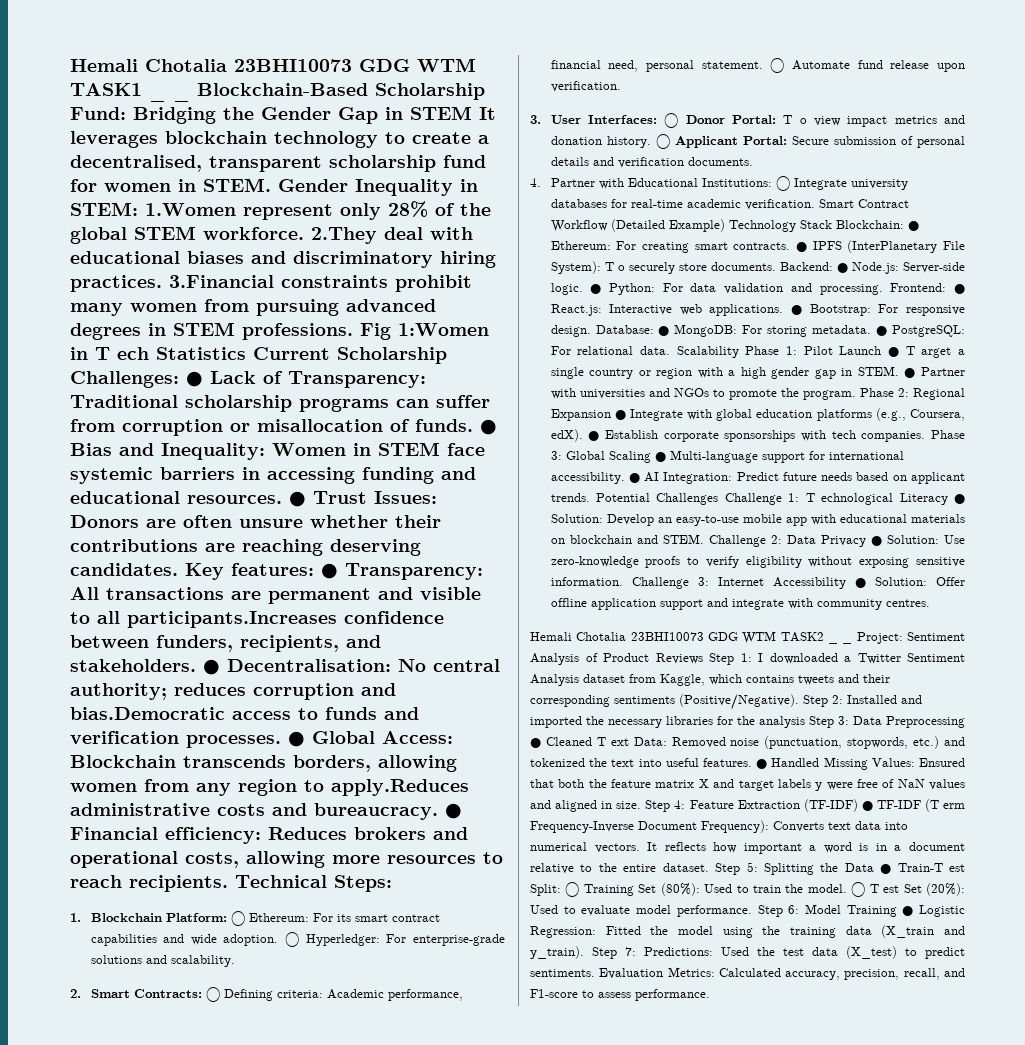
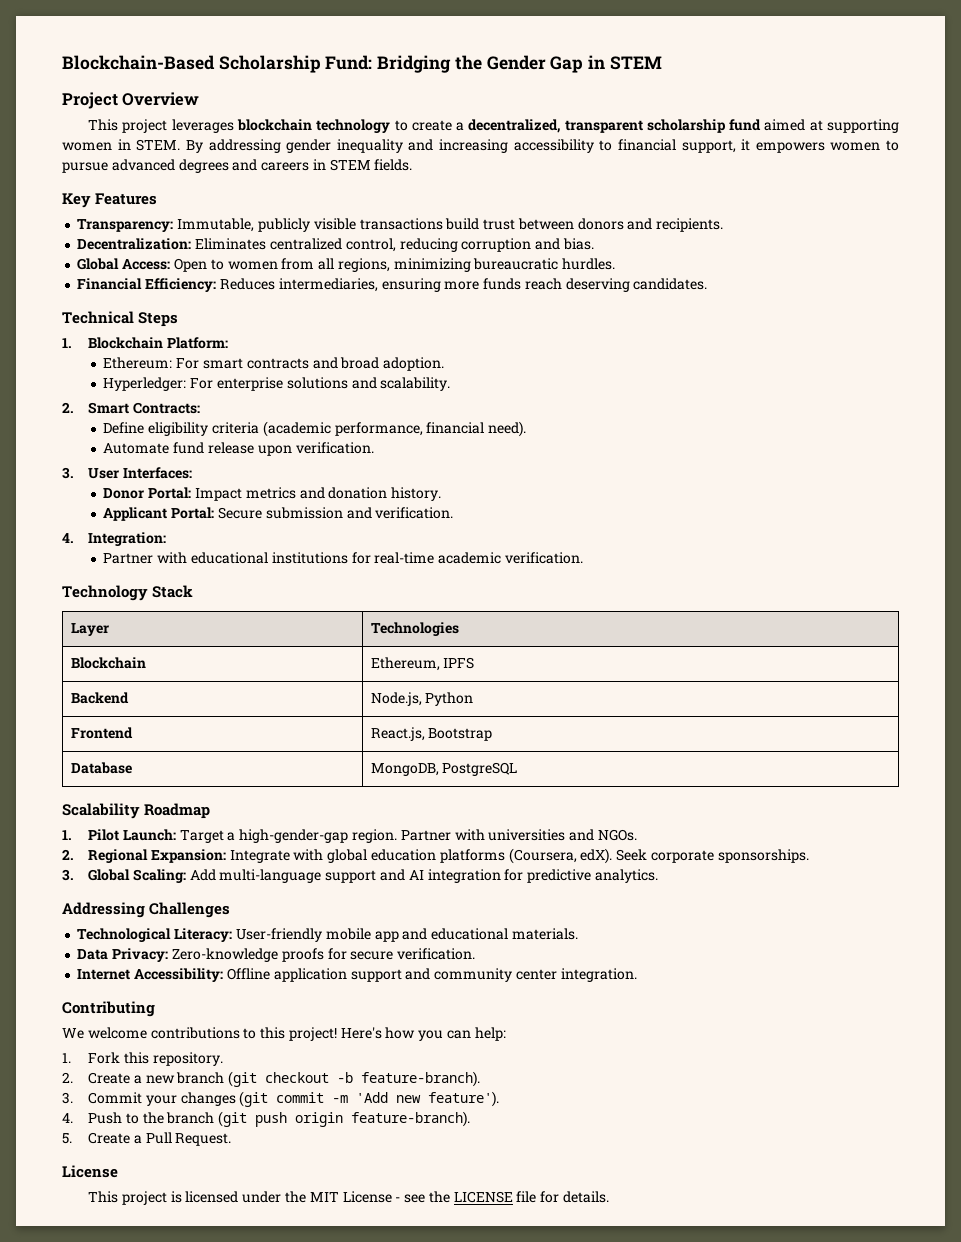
[70,58,476,72] [70,83,142,96] [149,96,190,102] Hemali Chotalia 23BHI10073 GDG WTM TASK1 _ _ -> (62, 62) none
[479,107,496,120] It -> [62,92,200,109] [88,119,168,133] // Project Overview // This project
[70,155,202,172] decentralised, -> [468,119,561,133] decentralized,
[70,178,478,196] [70,201,491,220] [70,226,473,244] [70,251,496,268] [70,275,472,292] [70,299,436,316] [70,322,489,340] [70,347,447,364] [70,371,426,388] [70,395,490,412] [70,419,497,436] [70,442,485,460] [70,467,476,484] [70,491,437,507] [70,515,441,528] [70,539,421,556] [70,563,483,580] [70,587,481,604] [70,611,444,628] [70,635,381,652] [70,659,500,675] [70,683,396,700] [70,707,419,720] [70,731,453,748] [70,755,457,772] [70,779,469,796] [70,803,462,820] [70,827,468,844] [70,851,503,868] [70,875,392,892] for women in STEM. Gender Inequality in STEM: 1.Women represent only 28% of the global STEM workforce. 2.They deal with educational biases and discriminatory hiring practices. 3.Financial constraints prohibit many women from pursuing advanced degrees in STEM professions. Fig 1:Women in T ech Statistics Current Scholarship Challenges: ● Lack of Transparency: Traditional scholarship programs can suffer from corruption or misallocation of funds. ● Bias and Inequality: Women in STEM face systemic barriers in accessing funding and educational resources. ● Trust Issues: Donors are often unsure whether their contributions are reaching deserving candidates. Key features: ● Transparency: All transactions are permanent and visible to all participants.Increases confidence between funders, recipients, and stakeholders. ● Decentralisation: No central authority; reduces corruption and bias.Democratic access to funds and verification processes. ● Global Access: Blockchain transcends borders, allowing women from any region to apply.Reduces administrative costs and bureaucracy. ● Financial efficiency: Reduces brokers and operational costs, allowing more resources to reach recipients. Technical Steps: -> [764,119,899,133] [62,139,899,153] [62,159,413,173] [62,193,158,208] [77,218,724,232] [77,238,594,252] [77,258,616,272] [77,278,708,292] [62,311,179,327] aimed at supporting women in STEM. By addressing gender inequality and increasing accessibility to financial support, it empowers women to pursue advanced degrees and careers in STEM fields. // Key Features // Transparency: Immutable, publicly visible transactions build trust between donors and recipients. // Decentralization: Eliminates centralized control, reducing corruption and bias. // Global Access: Open to women from all regions, minimizing bureaucratic hurdles. // Financial Efficiency: Reduces intermediaries, ensuring more funds reach deserving candidates. // Technical Steps
[230,911,440,926] [90,934,217,946] ○ Ethereum: For its smart contract capabilities and wide -> [103,357,380,369] // Ethereum: For smart contracts and broad
[285,932,300,947] ○ -> (445, 364) //
[413,934,505,946] enterprise-grade -> [217,377,284,391] enterprise
[205,987,463,1002] [550,58,785,73] ○ Defining criteria: Academic performance, financial need, personal statement. ○ -> [103,421,527,437] // Define eligibility criteria (academic performance, financial need). //
[664,113,679,128] ○ -> (192, 473) //
[783,115,888,127] T o view impact -> [195,488,243,501] Impact
[655,134,670,149] ○ -> (442, 494) //
[900,136,966,148] [550,157,753,168] [530,176,908,191] [550,199,909,210] [550,219,919,232] [550,240,966,253] [550,261,965,274] [550,283,966,295] [550,304,965,316] [550,324,966,337] [550,346,965,358] [550,366,965,379] [550,388,965,400] [550,409,626,421] of personal details and verification documents. // 4. Partner with Educational Institutions: ○ Integrate university databases for real-time academic verification. Smart Contract Workflow (Detailed Example) Technology Stack Blockchain: ● Ethereum: For creating smart contracts. ● IPFS (InterPlanetary File System): T o securely store documents. Backend: ● Node.js: Server-side logic. ● Python: For data validation and processing. Frontend: ● React.js: Interactive web applications. ● Bootstrap: For responsive design. Database: ● MongoDB: For storing metadata. ● PostgreSQL: For relational data. Scalability Phase 1: Pilot Launch ● T arget a single country or region with a high gender gap in STEM. ● Partner with universities and NGOs to promote the program. Phase 2: Regional Expansion ● -> [346,507,454,519] [62,532,167,546] [103,552,583,564] [62,585,194,601] [70,623,109,636] [370,622,459,636] [70,657,146,669] [370,657,475,671] [70,692,129,704] [370,692,474,706] [70,727,133,739] [370,727,493,741] [70,762,132,774] [370,762,518,776] [62,803,211,819] [62,829,637,843] [62,849,226,863] and verification. // 4. Integration: // Partner with educational institutions for real-time academic verification. // Technology Stack // Layer | Technologies // Blockchain | Ethereum, IPFS // Backend | Node.js, Python // Frontend | React.js, Bootstrap // Database | MongoDB, PostgreSQL // Scalability Roadmap // 1. Pilot Launch: Target a high-gender-gap region. Partner with universities and NGOs. // 2. Regional Expansion:
[875,408,966,421] [550,429,965,442] [550,450,904,463] [550,472,966,484] [550,493,966,505] [550,514,966,526] [550,534,965,547] [550,556,965,568] [550,577,965,589] [550,598,930,610] [530,631,965,644] [530,653,965,665] [530,674,890,686] [530,694,922,710] [530,716,965,728] [530,736,965,749] [530,757,965,770] [530,779,965,791] [530,799,965,812] [530,820,908,833] [530,842,965,854] [530,862,965,875] [530,882,965,897] [530,904,965,917] [530,925,965,938] [530,946,965,959] [530,967,965,980] [530,989,710,1001] (e.g., Coursera, edX). ● Establish corporate sponsorships with tech companies. Phase 3: Global Scaling ● Multi-language support for international accessibility. ● AI Integration: Predict future needs based on applicant trends. Potential Challenges Challenge 1: T echnological Literacy ● Solution: Develop an easy-to-use mobile app with educational materials on blockchain and STEM. Challenge 2: Data Privacy ● Solution: Use zero-knowledge proofs to verify eligibility without exposing sensitive information. Challenge 3: Internet Accessibility ● Solution: Offer offline application support and integrate with community centres. // Hemali Chotalia 23BHI10073 GDG WTM TASK2 _ _ Project: Sentiment Analysis of Product Reviews Step 1: I downloaded a Twitter Sentiment Analysis dataset from Kaggle, which contains tweets and their corresponding sentiments (Positive/Negative). Step 2: Installed and imported the necessary libraries for the analysis Step 3: Data Preprocessing ● Cleaned T ext Data: Removed noise (punctuation, stopwords, etc.) and tokenized the text into useful features. ● Handled Missing Values: Ensured that both the feature matrix X and target labels y were free of NaN values and aligned in size. Step 4: Feature Extraction (TF-IDF) ● TF-IDF (T erm Frequency-Inverse Document Frequency): Converts text data into numerical vectors. It reflects how important a word is in a document relative to the entire dataset. Step 5: Splitting the Data ● Train-T est Split: ○ Training Set (80%): Used to train the model. ○ T est Set (20%): Used to evaluate model performance. Step 6: Model Training ● Logistic Regression: Fitted the model using the training data (X_train and y_train). Step 7: Predictions: Used the test data (X_test) to predict sentiments. Evaluation Metrics: Calculated accuracy, precision, recall, and F1-score to assess performance. -> [508,848,809,864] [62,869,658,883] [62,902,231,918] [77,928,578,942] [77,948,476,962] [77,968,637,982] [62,1001,155,1017] [62,1027,506,1041] [62,1052,223,1066] [62,1071,481,1087] [62,1091,500,1107] [62,1111,471,1127] [62,1132,232,1146] [62,1165,118,1178] [88,1191,610,1205] (Coursera, edX). Seek corporate sponsorships. // 3. Global Scaling: Add multi-language support and AI integration for predictive analytics. // Addressing Challenges // Technological Literacy: User-friendly mobile app and educational materials. // Data Privacy: Zero-knowledge proofs for secure verification. // Internet Accessibility: Offline application support and community center integration. // Contributing // We welcome contributions to this project! Here's how you can help: // 1. Fork this repository. // 2. Create a new branch (git checkout -b feature-branch). // 3. Commit your changes (git commit -m 'Add new feature'). // 4. Push to the branch (git push origin feature-branch). // 5. Create a Pull Request. // License // This project is licensed under the MIT License - see the LICENSE file for details.

